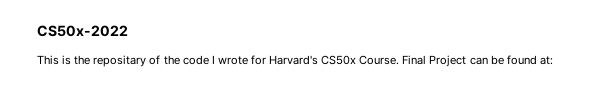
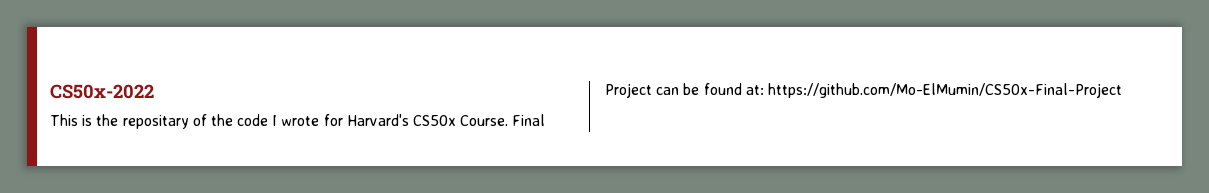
(553, 60) none -> [767,83,1122,98] https://github.com/Mo-ElMumin/CS50x-Final-Project

